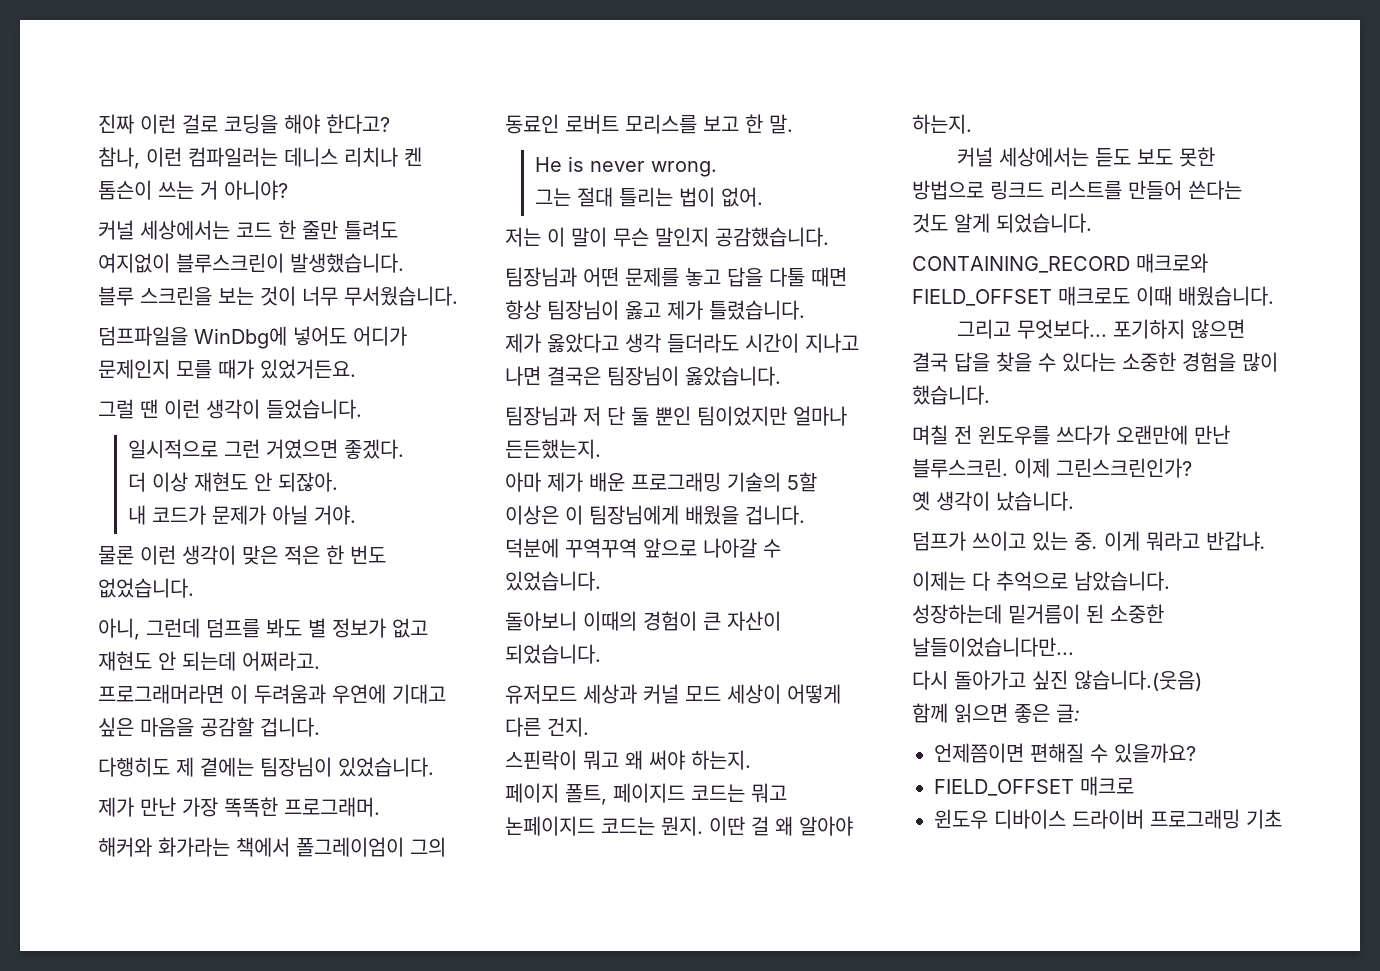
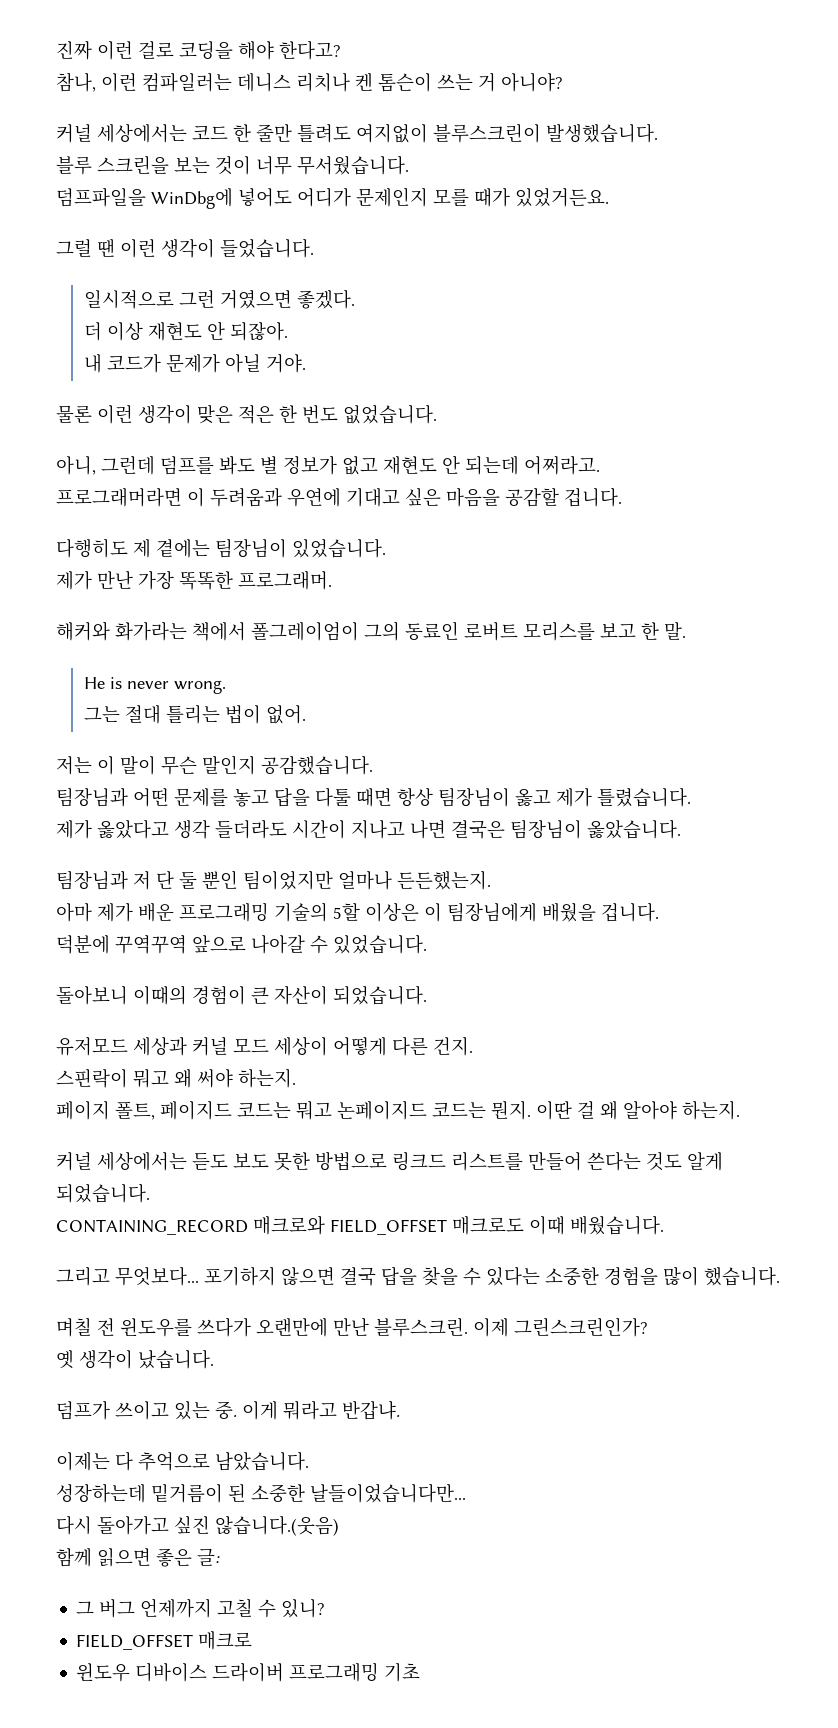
[934,743,1196,763] 언제쯤이면 편해질 수 있을까요? -> [76,1598,326,1618] 그 버그 언제까지 고칠 수 있니?

